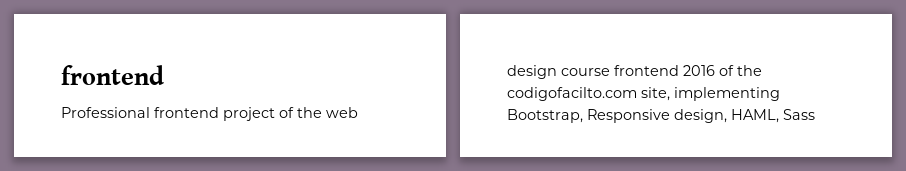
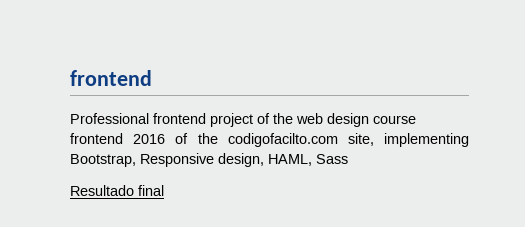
(815, 114) none -> [70,185,164,196] // Resultado final

